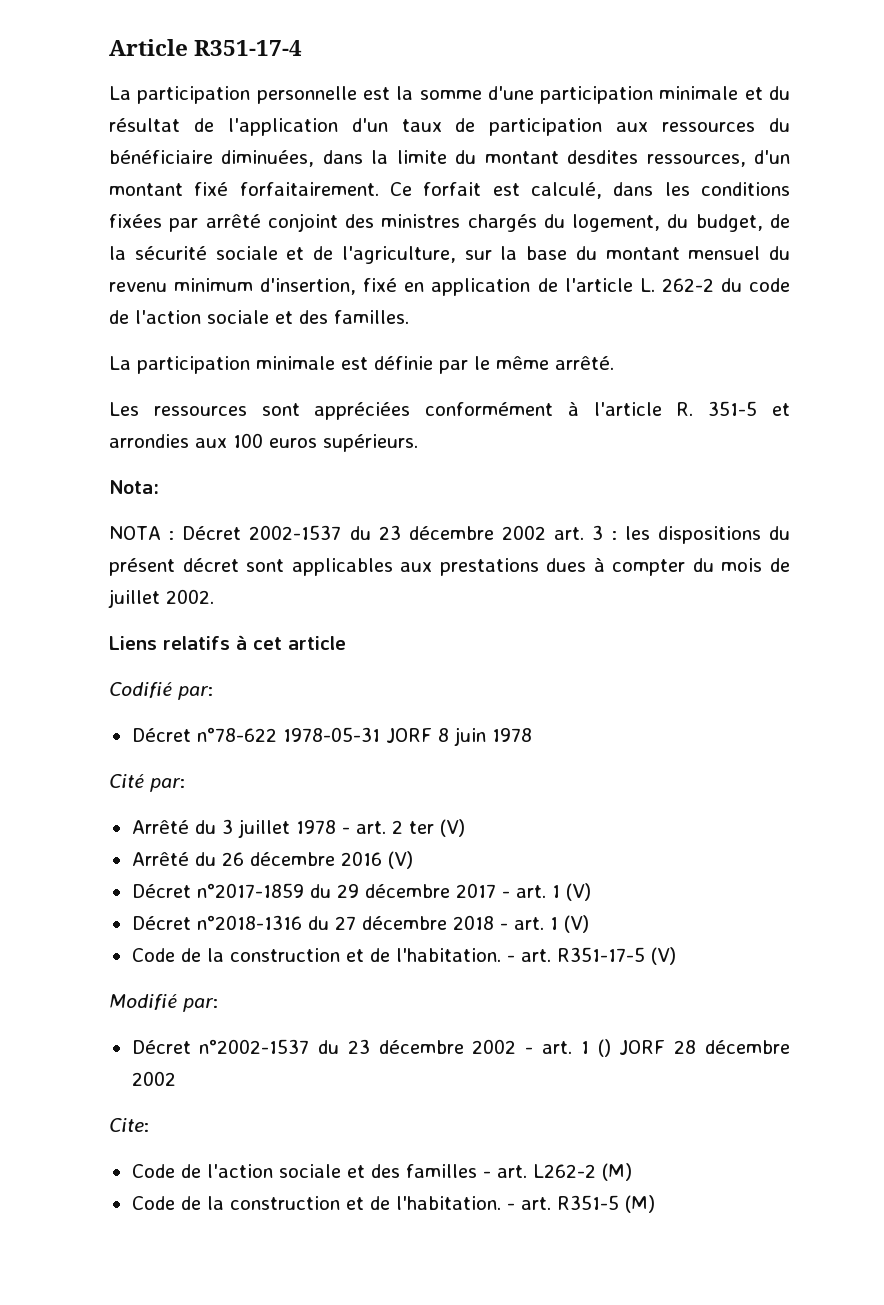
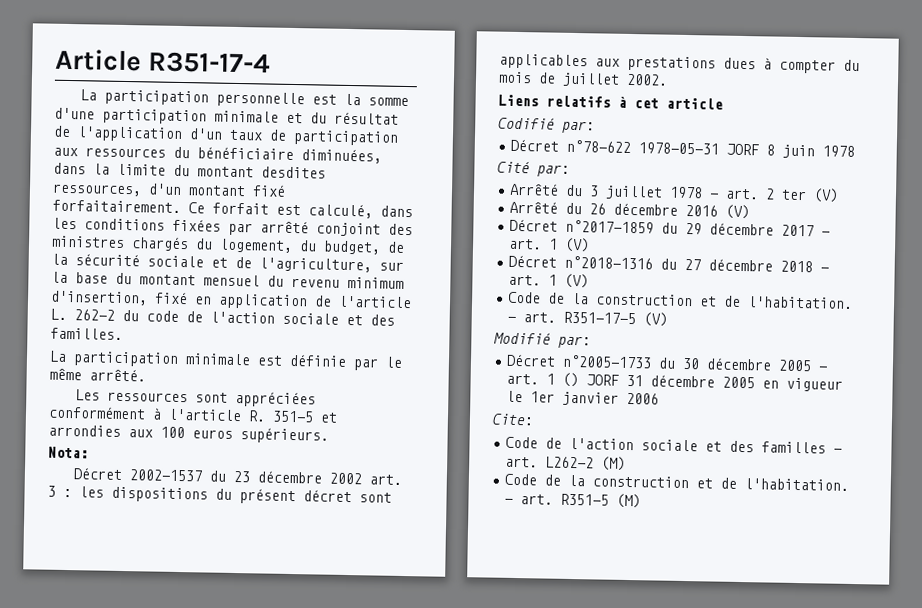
[109,526,175,540] NOTA : -> (89, 452) none
[199,1039,517,1054] n°2002-1537 du 23 décembre 2002 -> [562,354,813,372] n°2005-1733 du 30 décembre 2005
[674,1040,791,1054] [131,1071,176,1086] 28 décembre 2002 -> [626,374,844,392] [506,390,660,406] 31 décembre 2005 en vigueur le 1er janvier 2006

